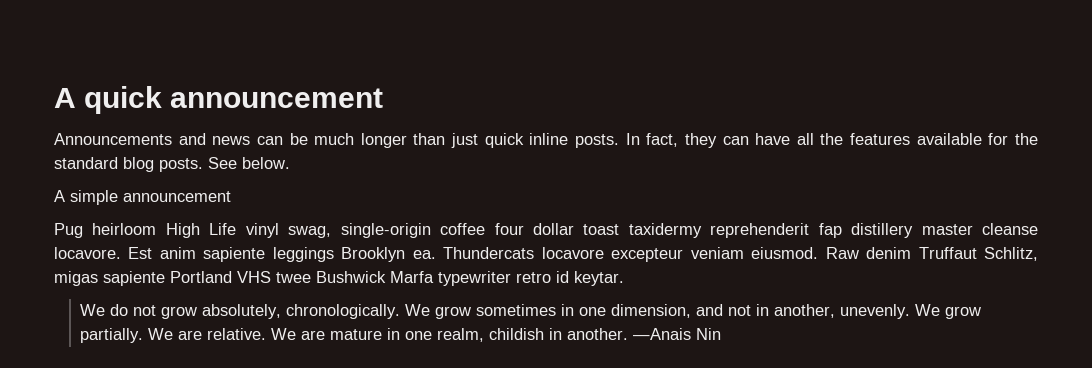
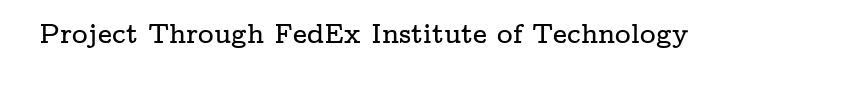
[54,86,384,114] [54,133,1038,148] [54,157,290,172] [54,190,231,205] [54,223,1038,238] [54,247,1038,262] [54,271,624,286] [80,304,982,319] [80,328,722,343] A quick announcement // Announcements and news can be much longer than just quick inline posts. In fact, they can have all the features available for the standard blog posts. See below. // A simple announcement // Pug heirloom High Life vinyl swag, single-origin coffee four dollar toast taxidermy reprehenderit fap distillery master cleanse locavore. Est anim sapiente leggings Brooklyn ea. Thundercats locavore excepteur veniam eiusmod. Raw denim Truffaut Schlitz, migas sapiente Portland VHS twee Bushwick Marfa typewriter retro id keytar. // We do not grow absolutely, chronologically. We grow sometimes in one dimension, and not in another, unevenly. We grow partially. We are relative. We are mature in one realm, childish in another. —Anais Nin -> [39,24,689,48] Project Through FedEx Institute of Technology

